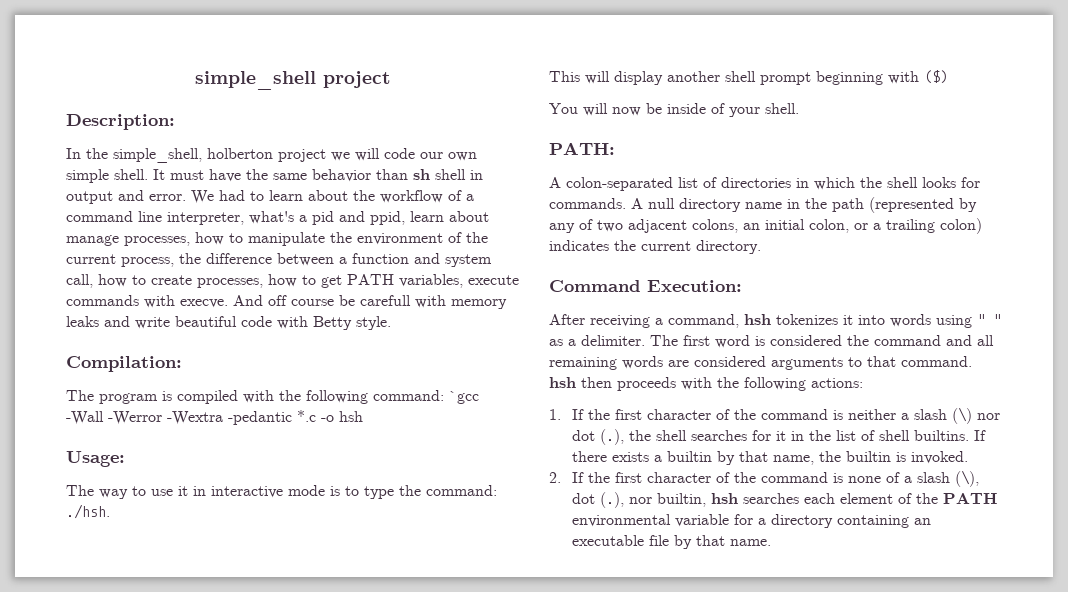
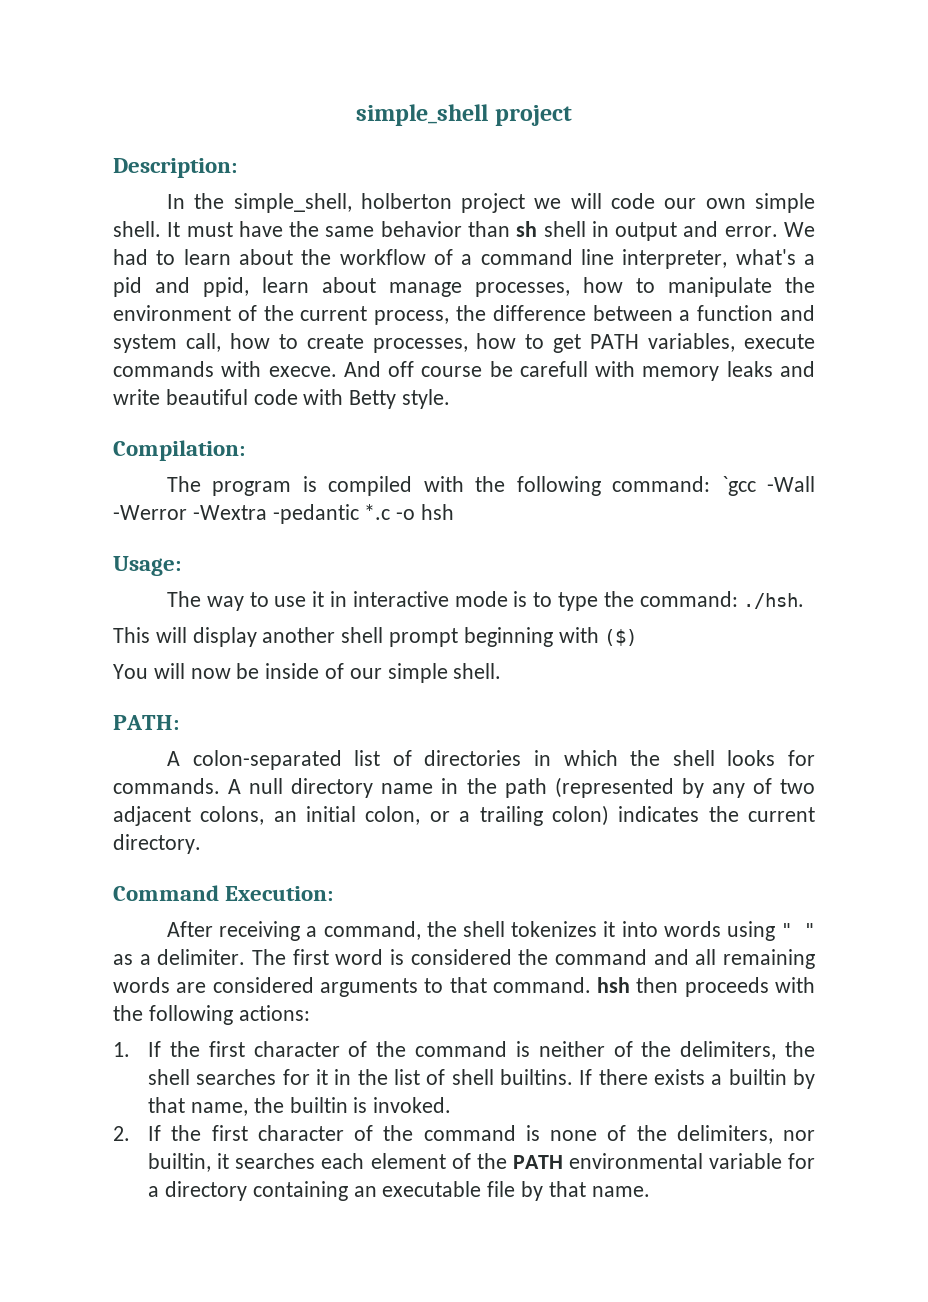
[729,107,760,117] your -> [349,663,448,683] our simple
[744,314,771,325] hsh -> [426,921,505,937] the shell
[900,407,1000,424] [571,429,624,445] a slash (\) nor dot (.), -> [613,1041,777,1060] of the delimiters,
[903,470,979,487] [571,492,624,508] a slash (\), dot (.), -> [636,1125,773,1144] the delimiters,
[710,493,738,504] hsh -> [217,1153,230,1169] it

